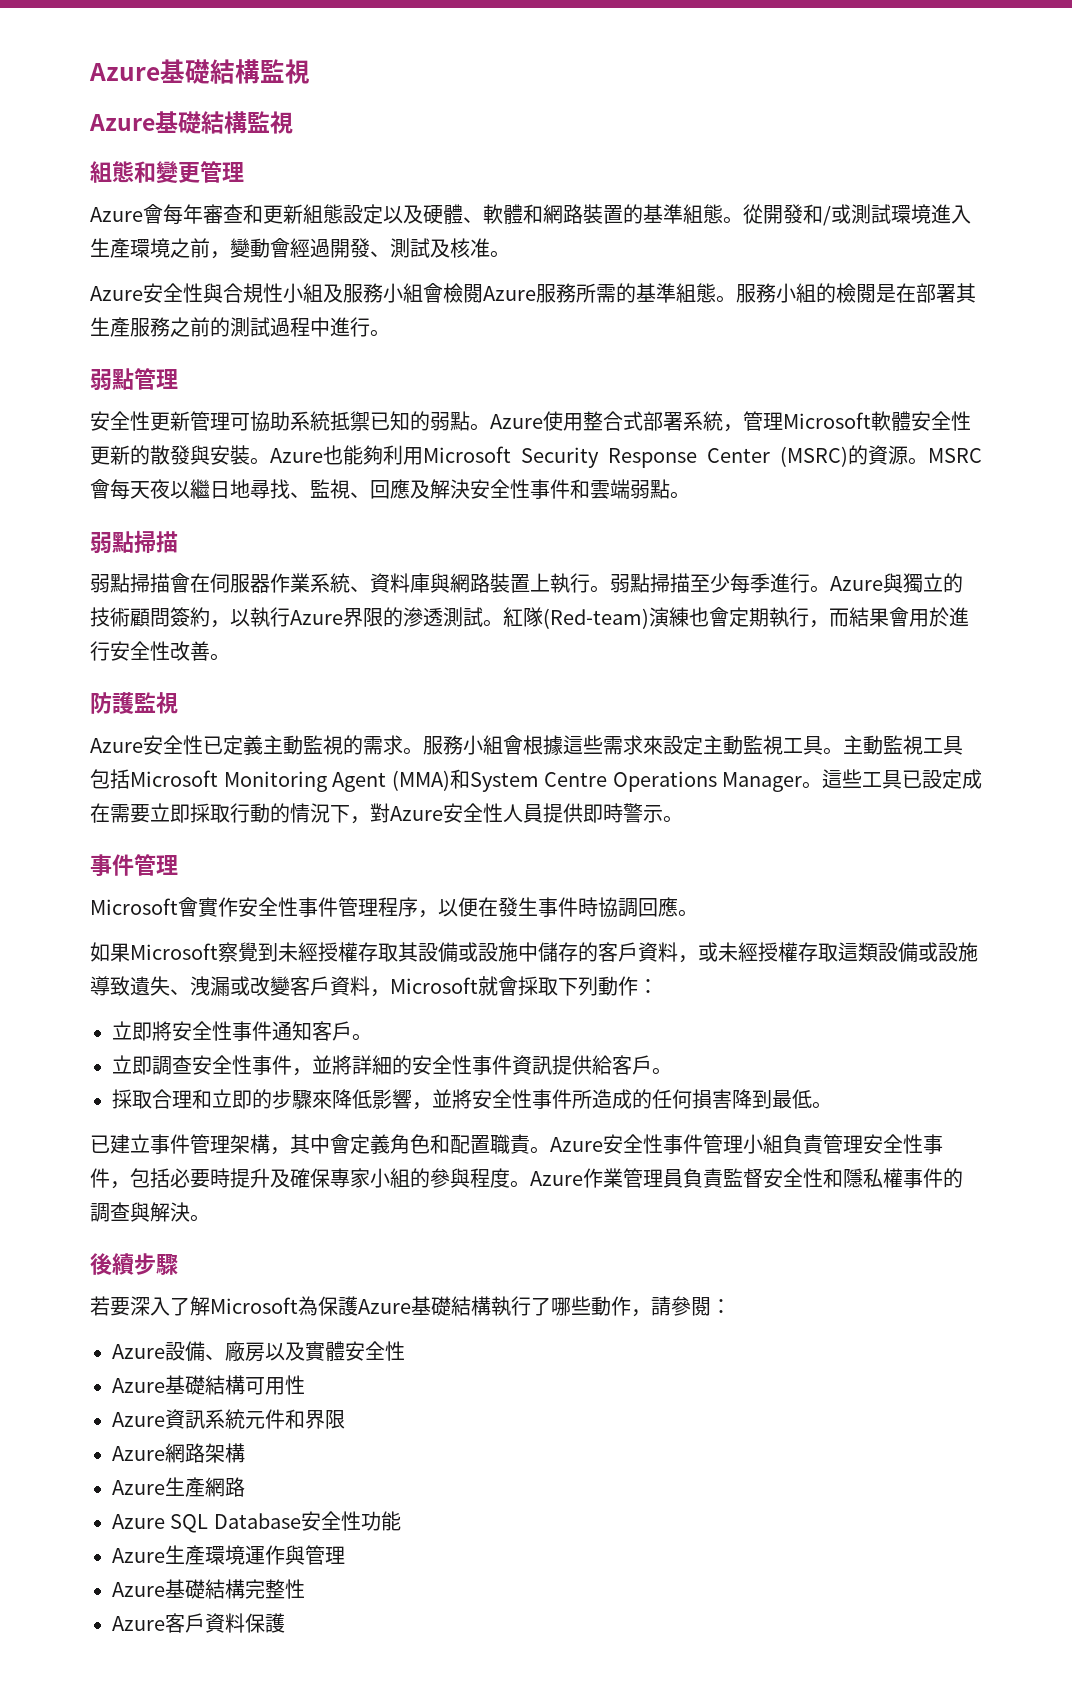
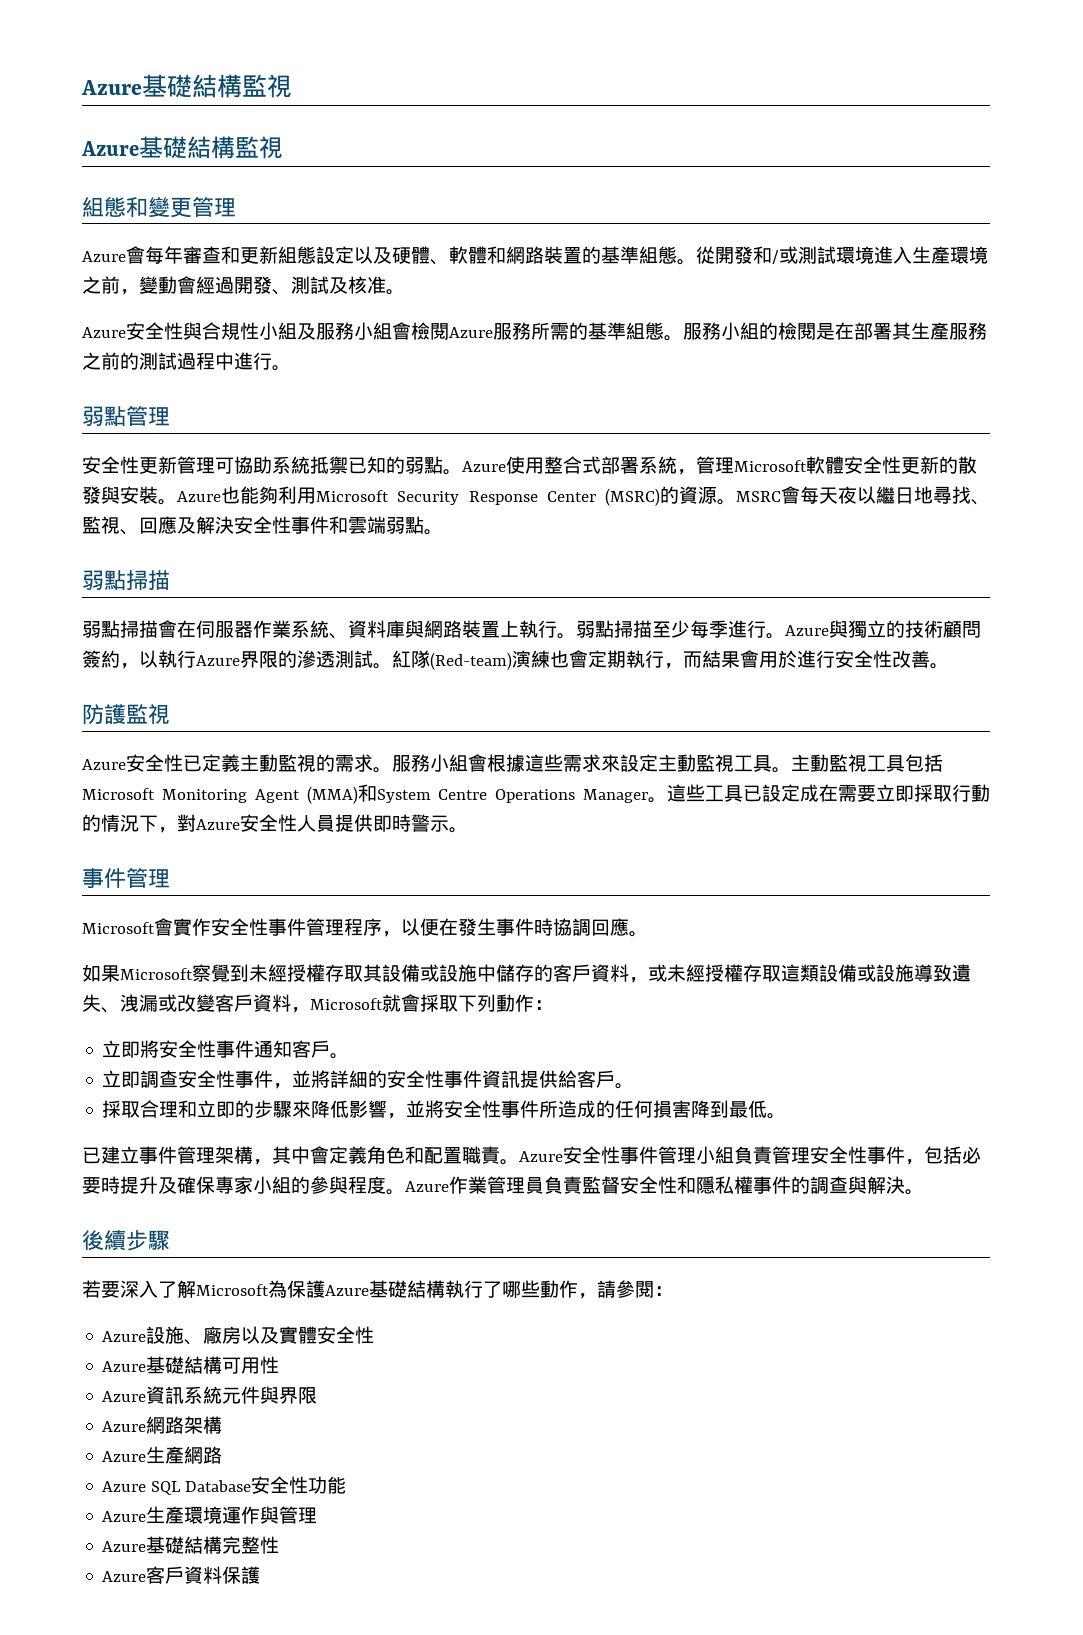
[185,1341,205,1362] 備 -> [165,1326,185,1344] 施
[285,1409,305,1429] 和 -> [260,1386,280,1404] 與

